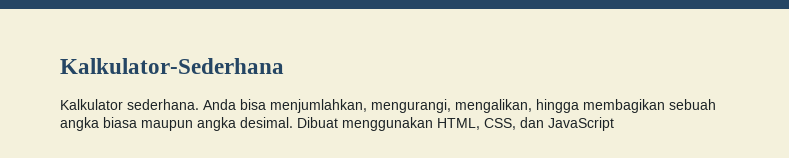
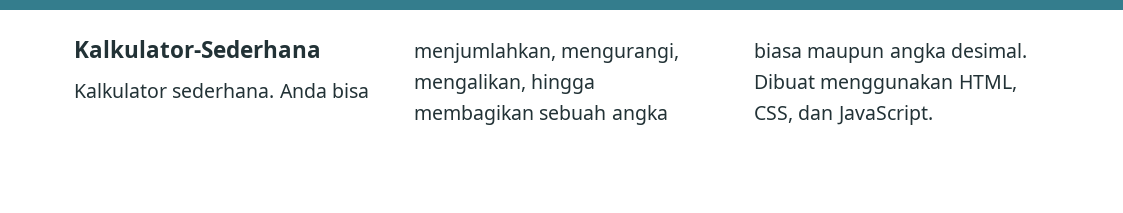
[548,117,614,131] JavaScript -> [836,105,933,125] JavaScript.

